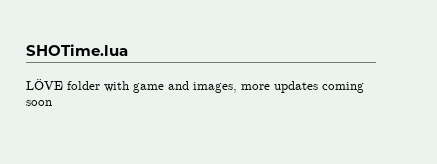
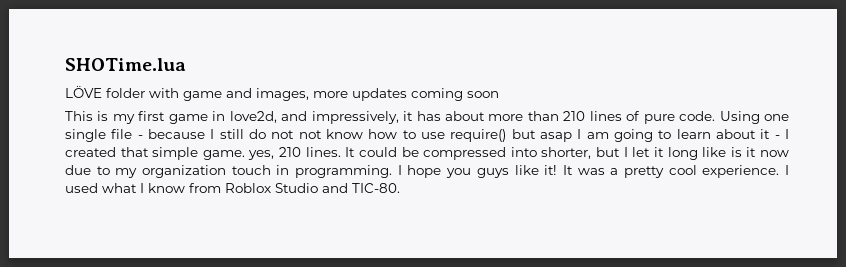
(52, 103) none -> [65,111,790,124] [65,129,790,142] [65,147,789,160] [65,165,790,178] [65,183,400,193] // This is my first game in love2d, and impressively, it has about more than 210 lines of pure code. Using one single file - because I still do not not know how to use require() but asap I am going to learn about it - I created that simple game. yes, 210 lines. It could be compressed into shorter, but I let it long like is it now due to my organization touch in programming. I hope you guys like it! It was a pretty cool experience. I used what I know from Roblox Studio and TIC-80.

